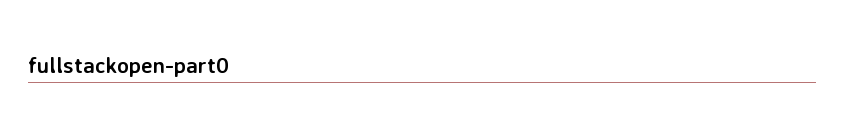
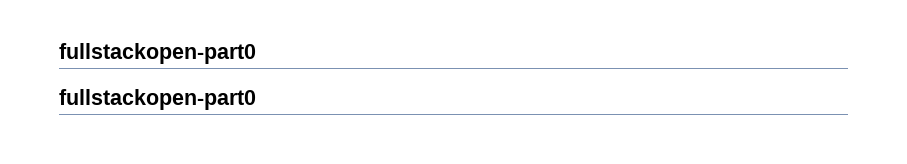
[28,57,229,77] fullstackopen-part0 -> [59,43,256,64] [59,89,256,110] fullstackopen-part0 // fullstackopen-part0

